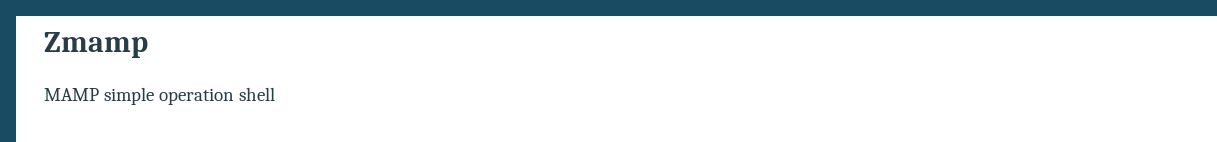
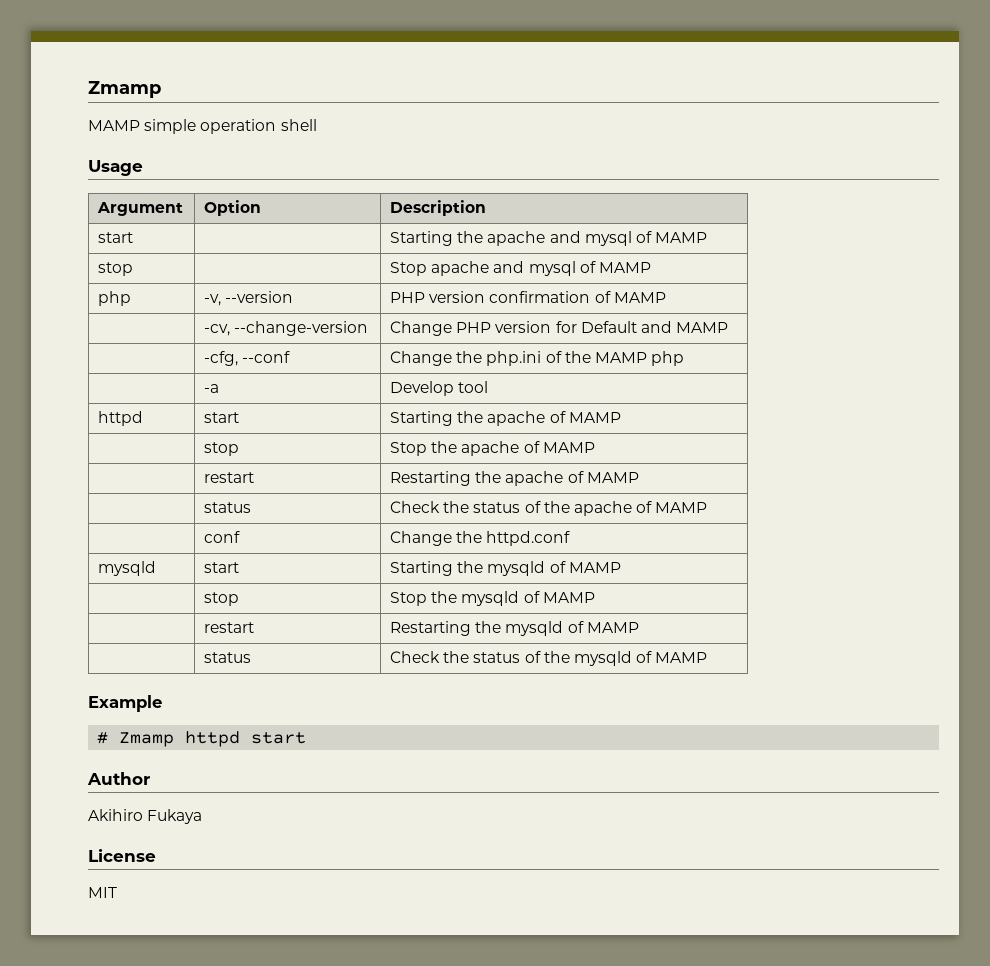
(276, 94) none -> [88,160,143,176] [97,202,184,216] [204,200,262,216] [390,200,487,216] [98,232,134,243] [390,231,708,246] [98,262,134,276] [390,261,651,276] [98,291,132,306] [204,291,294,306] [390,291,666,303] [204,321,369,336] [390,321,729,336] [204,351,291,366] [390,351,685,366] [204,384,220,393] [390,381,489,396] [98,411,144,426] [204,412,240,423] [390,411,621,426] [204,442,240,456] [390,441,595,456] [204,472,255,483] [390,471,639,486] [204,502,252,513] [390,501,708,516] [204,531,241,543] [390,531,571,546] [98,561,157,576] [204,562,240,573] [390,561,621,576] [204,592,240,606] [390,591,595,606] [204,622,255,633] [390,621,639,636] [204,652,252,663] [390,651,708,666] [88,695,162,712] [97,731,307,747] [87,772,150,785] [88,809,203,824] [88,849,156,862] [88,887,117,898] // Usage // Argument | Option | Description // start | | Starting the apache and mysql of MAMP // stop | | Stop apache and mysql of MAMP // php | -v, --version | PHP version confirmation of MAMP // | -cv, --change-version | Change PHP version for Default and MAMP // | -cfg, --conf | Change the php.ini of the MAMP php // | -a | Develop tool // httpd | start | Starting the apache of MAMP // | stop | Stop the apache of MAMP // | restart | Restarting the apache of MAMP // | status | Check the status of the apache of MAMP // | conf | Change the httpd.conf // mysqld | start | Starting the mysqld of MAMP // | stop | Stop the mysqld of MAMP // | restart | Restarting the mysqld of MAMP // | status | Check the status of the mysqld of MAMP // Example // # Zmamp httpd start // Author // Akihiro Fukaya // License // MIT

